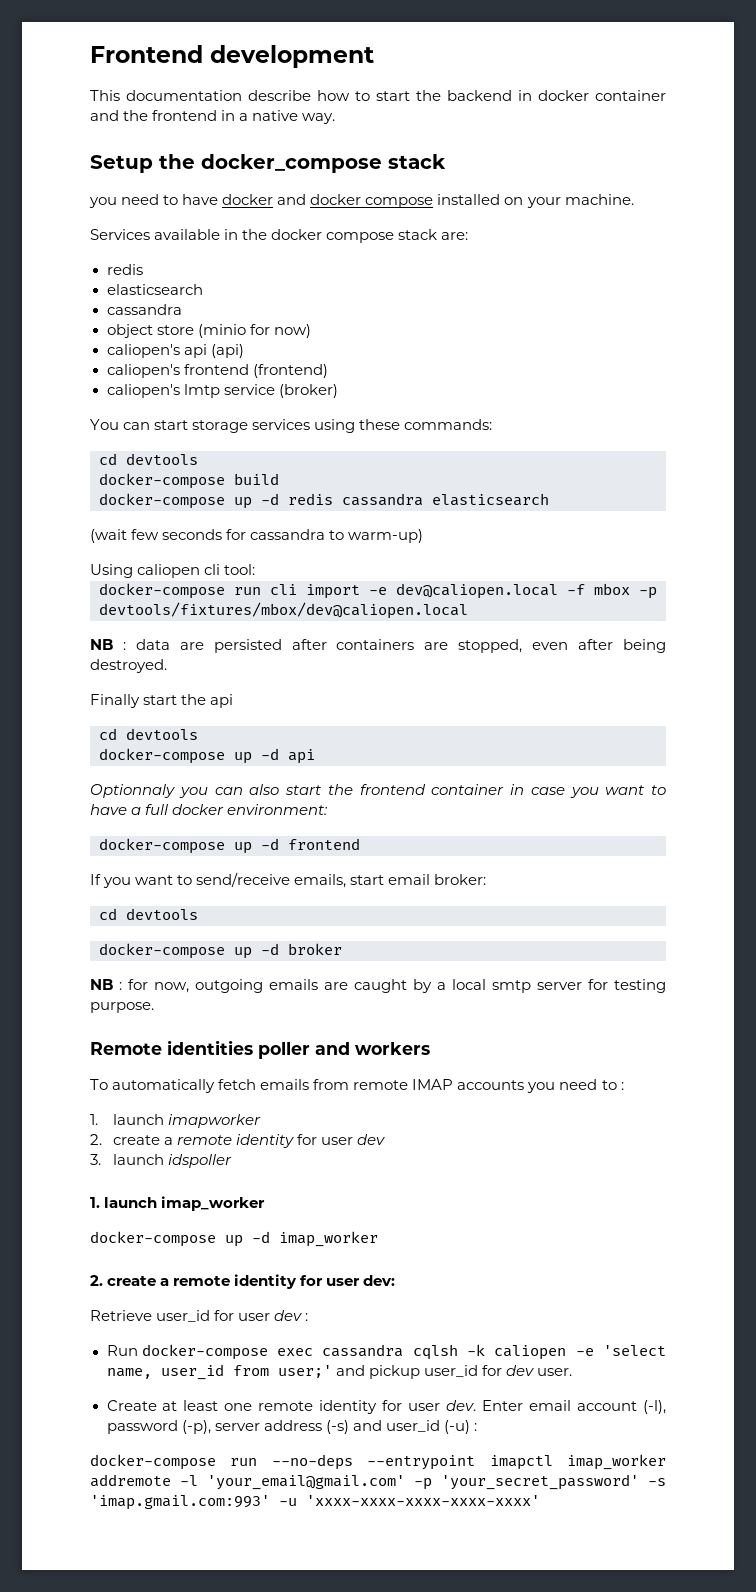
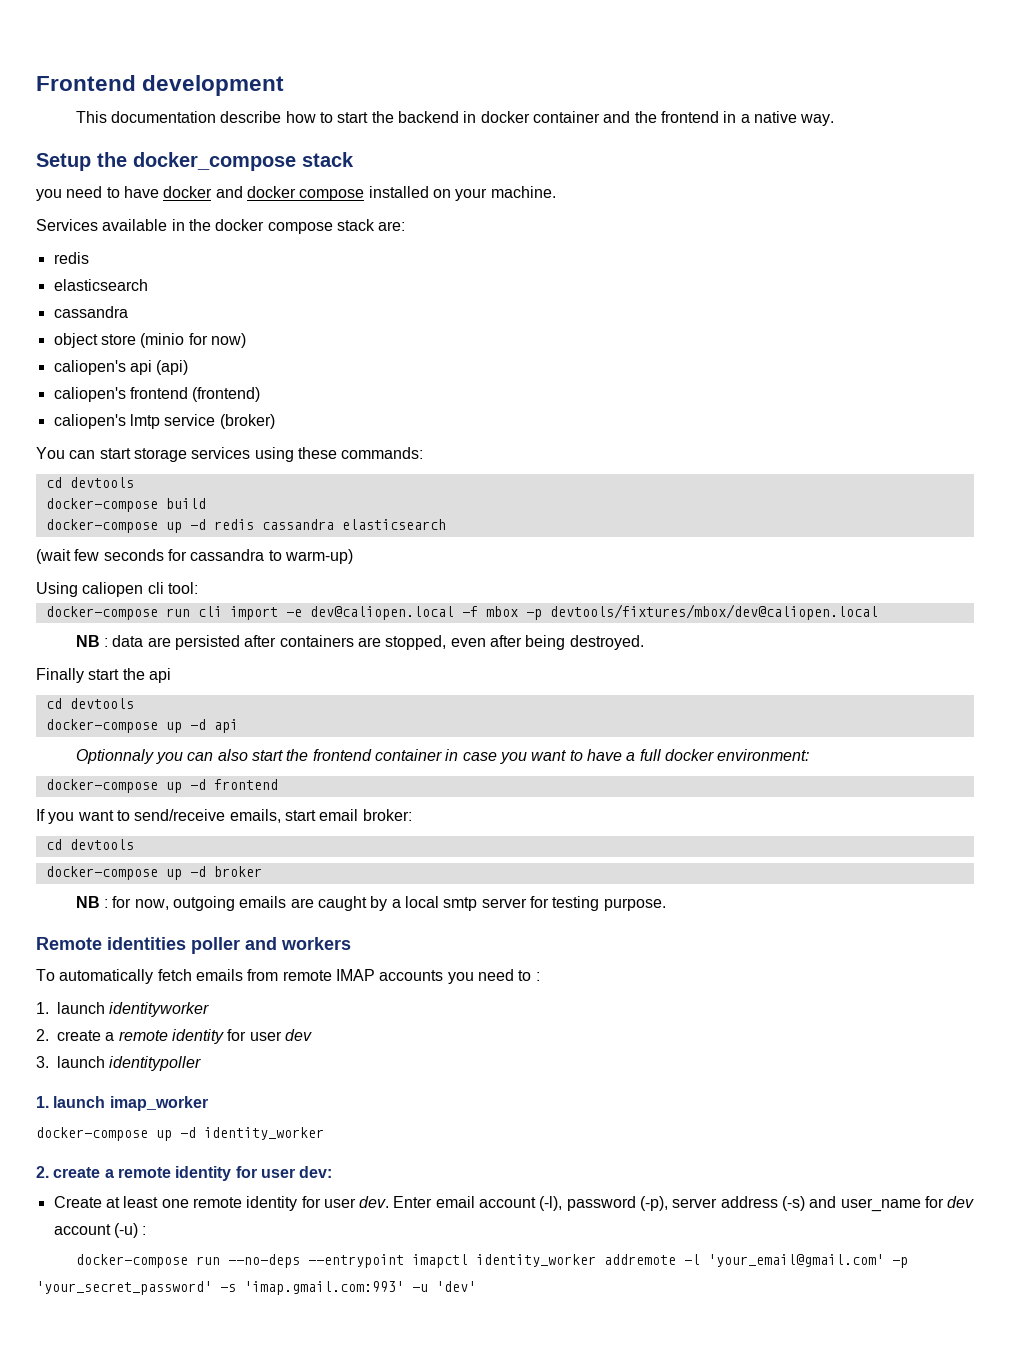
[167,1114,261,1128] imapworker -> [109,1002,210,1017] identityworker
[167,1154,232,1168] idspoller -> [109,1056,202,1071] identitypoller
[279,1231,378,1247] imap_worker -> [204,1127,324,1140] identity_worker
[90,1310,309,1322] [106,1344,666,1360] [106,1364,572,1380] // Retrieve user_id for user dev : // Run docker-compose exec cassandra cqlsh -k caliopen -e 'select name, user_id from user;' and pickup user_id for dev user. -> (333, 1172) none
[385,1420,440,1432] user_id -> [840,1196,975,1212] [53,1224,111,1235] user_name for dev account
[567,1454,666,1470] imap_worker -> [475,1254,596,1267] identity_worker
[306,1495,540,1506] 'xxxx-xxxx-xxxx-xxxx-xxxx' -> [436,1281,476,1292] 'dev'

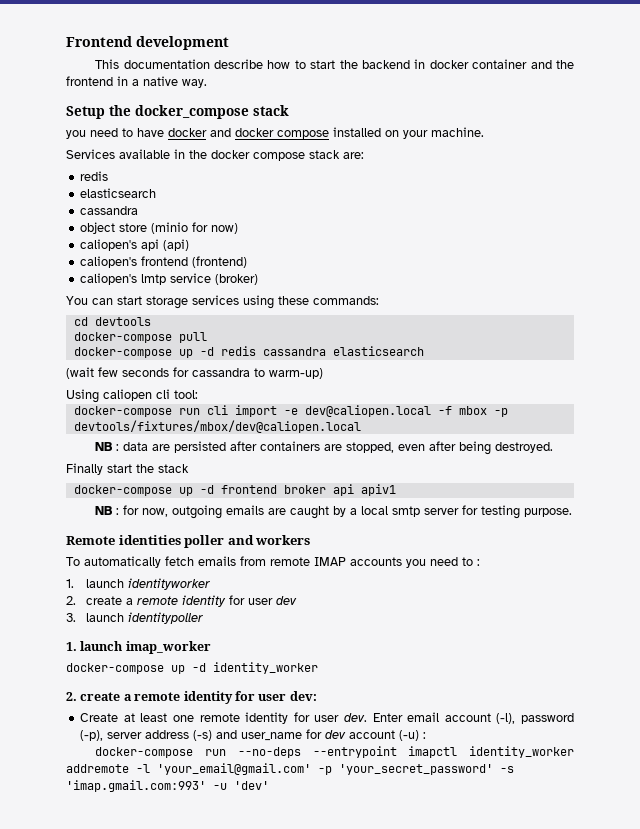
[165,498,206,509] build -> [178,332,207,343] pull
[148,668,171,683] [45,698,134,709] [45,719,238,733] [75,749,810,764] [45,779,278,793] [36,809,412,824] [45,839,134,850] [45,866,206,880] api // cd devtools // docker-compose up -d api // Optionnaly you can also start the frontend container in case you want to have a full docker environment: // docker-compose up -d frontend // If you want to send/receive emails, start email broker: // cd devtools // docker-compose up -d -> [158,464,189,473] [73,485,277,496] stack // docker-compose up -d frontend
(262, 871) none -> [332,484,396,496] api apiv1

